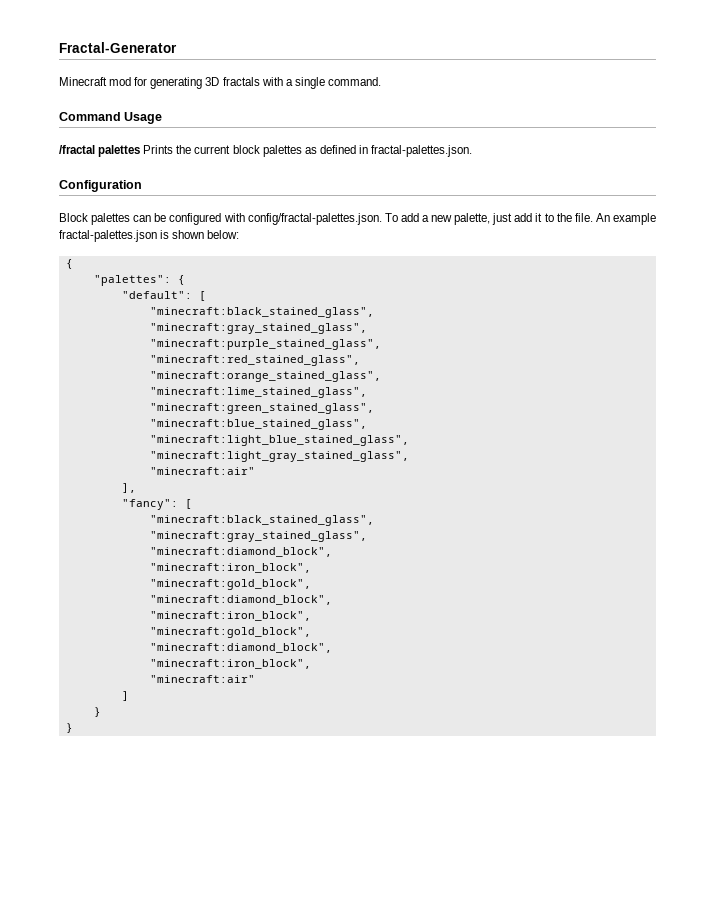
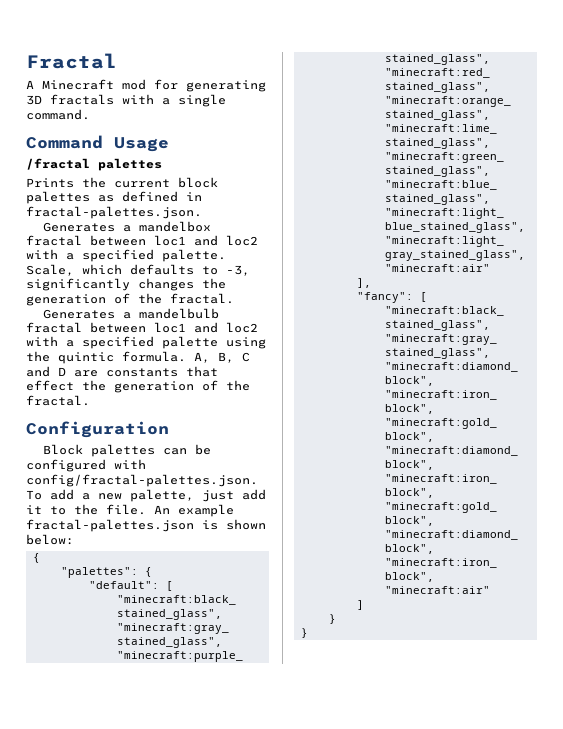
[59,42,177,53] Fractal-Generator // -> [26,53,117,69] [26,80,34,89] Fractal // A
(141, 151) none -> (162, 164) //
(473, 151) none -> [43,221,212,232] [26,235,258,246] [26,249,226,262] [26,264,250,276] [26,278,226,291] [26,293,234,306] [43,308,220,319] [26,322,258,333] [26,336,266,349] [26,351,250,364] [26,366,218,377] [26,380,250,393] [26,395,90,406] // Generates a mandelbox fractal between loc1 and loc2 with a specified palette. Scale, which defaults to -3, significantly changes the generation of the fractal. // Generates a mandelbulb fractal between loc1 and loc2 with a specified palette using the quintic formula. A, B, C and D are constants that effect the generation of the fractal.

